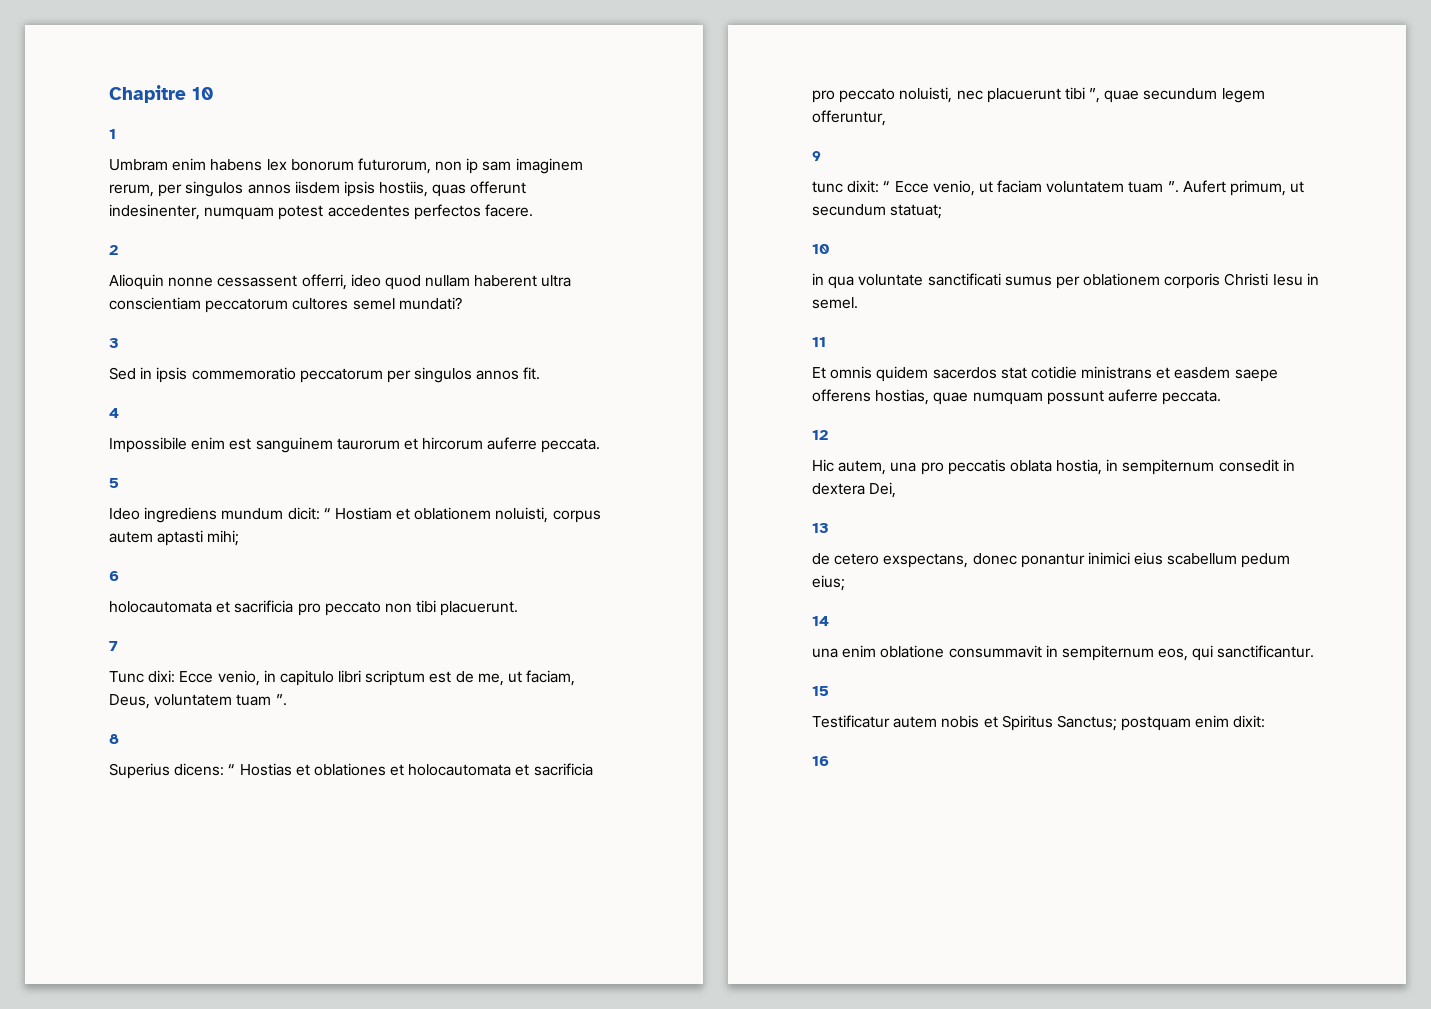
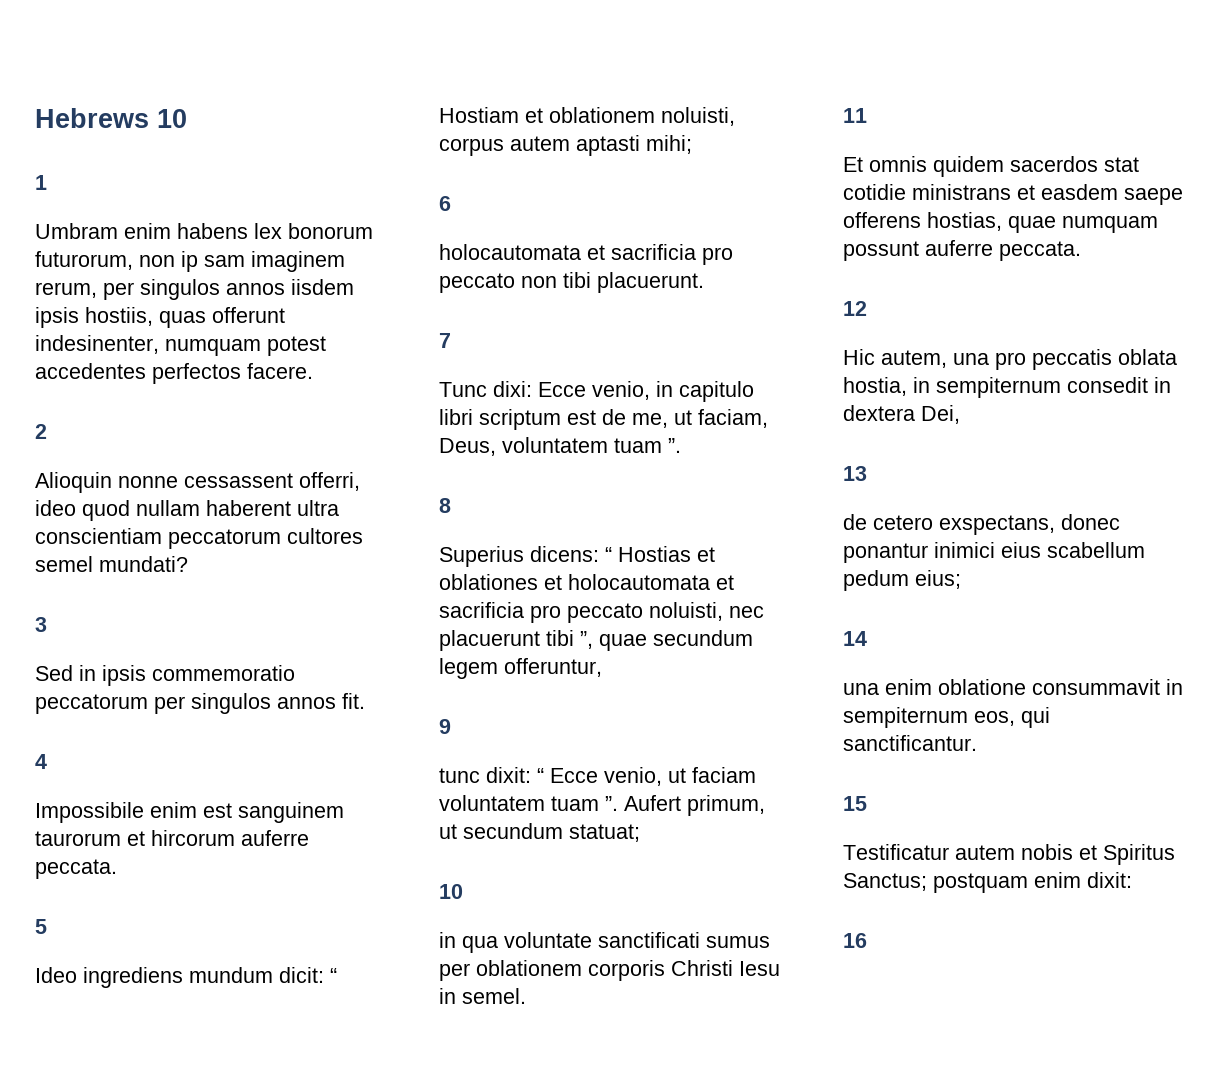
[109,85,186,103] Chapitre -> [35,108,149,128] Hebrews

